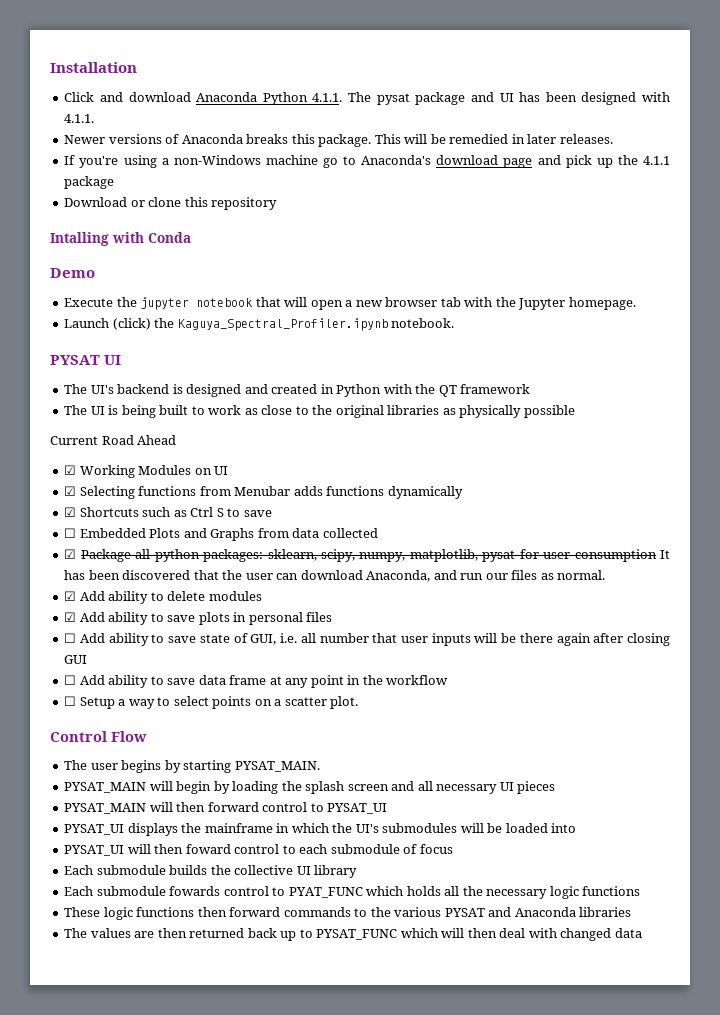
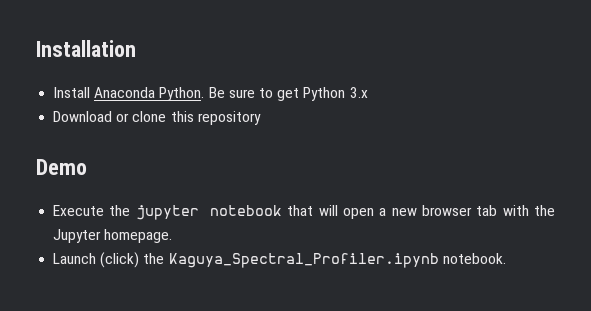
[64,92,670,105] [64,114,95,123] [64,134,613,147] [64,155,671,168] [64,176,115,189] Click and download Anaconda Python 4.1.1. The pysat package and UI has been designed with 4.1.1. // Newer versions of Anaconda breaks this package. This will be remedied in later releases. // If you're using a non-Windows machine go to Anaconda's download page and pick up the 4.1.1 package -> [53,87,368,101] Install Anaconda Python. Be sure to get Python 3.x
[50,232,191,246] // Intalling with Conda -> (261, 118) none
[50,355,122,365] [64,384,531,397] [64,405,575,418] [50,435,177,445] [64,465,229,478] [64,486,463,499] [64,507,272,517] [64,528,378,541] [64,549,670,562] [64,570,606,582] [64,591,262,604] [64,612,333,625] [64,633,671,646] [64,655,88,664] [64,675,449,688] [64,696,359,709] [50,731,147,742] [64,760,320,773] [64,781,556,794] [64,802,388,814] [64,823,577,836] [64,844,453,856] [64,865,358,878] [64,886,641,899] [64,907,632,920] [64,928,642,941] // PYSAT UI // The UI's backend is designed and created in Python with the QT framework // The UI is being built to work as close to the original libraries as physically possible // Current Road Ahead // ☑ Working Modules on UI // ☑ Selecting functions from Menubar adds functions dynamically // ☑ Shortcuts such as Ctrl S to save // ☐ Embedded Plots and Graphs from data collected // ☑ Package all python packages: sklearn, scipy, numpy, matplotlib, pysat for user consumption It has been discovered that the user can download Anaconda, and run our files as normal. // ☑ Add ability to delete modules // ☑ Add ability to save plots in personal files // ☐ Add ability to save state of GUI, i.e. all number that user inputs will be there again after closing GUI // ☐ Add ability to save data frame at any point in the workflow // ☐ Setup a way to select points on a scatter plot. // Control Flow // The user begins by starting PYSAT_MAIN. // PYSAT_MAIN will begin by loading the splash screen and all necessary UI pieces // PYSAT_MAIN will then forward control to PYSAT_UI // PYSAT_UI displays the mainframe in which the UI's submodules will be loaded into // PYSAT_UI will then foward control to each submodule of focus // Each submodule builds the collective UI library // Each submodule fowards control to PYAT_FUNC which holds all the necessary logic functions // These logic functions then forward commands to the various PYSAT and Anaconda libraries // The values are then returned back up to PYSAT_FUNC which will then deal with changed data -> (506, 258) none

